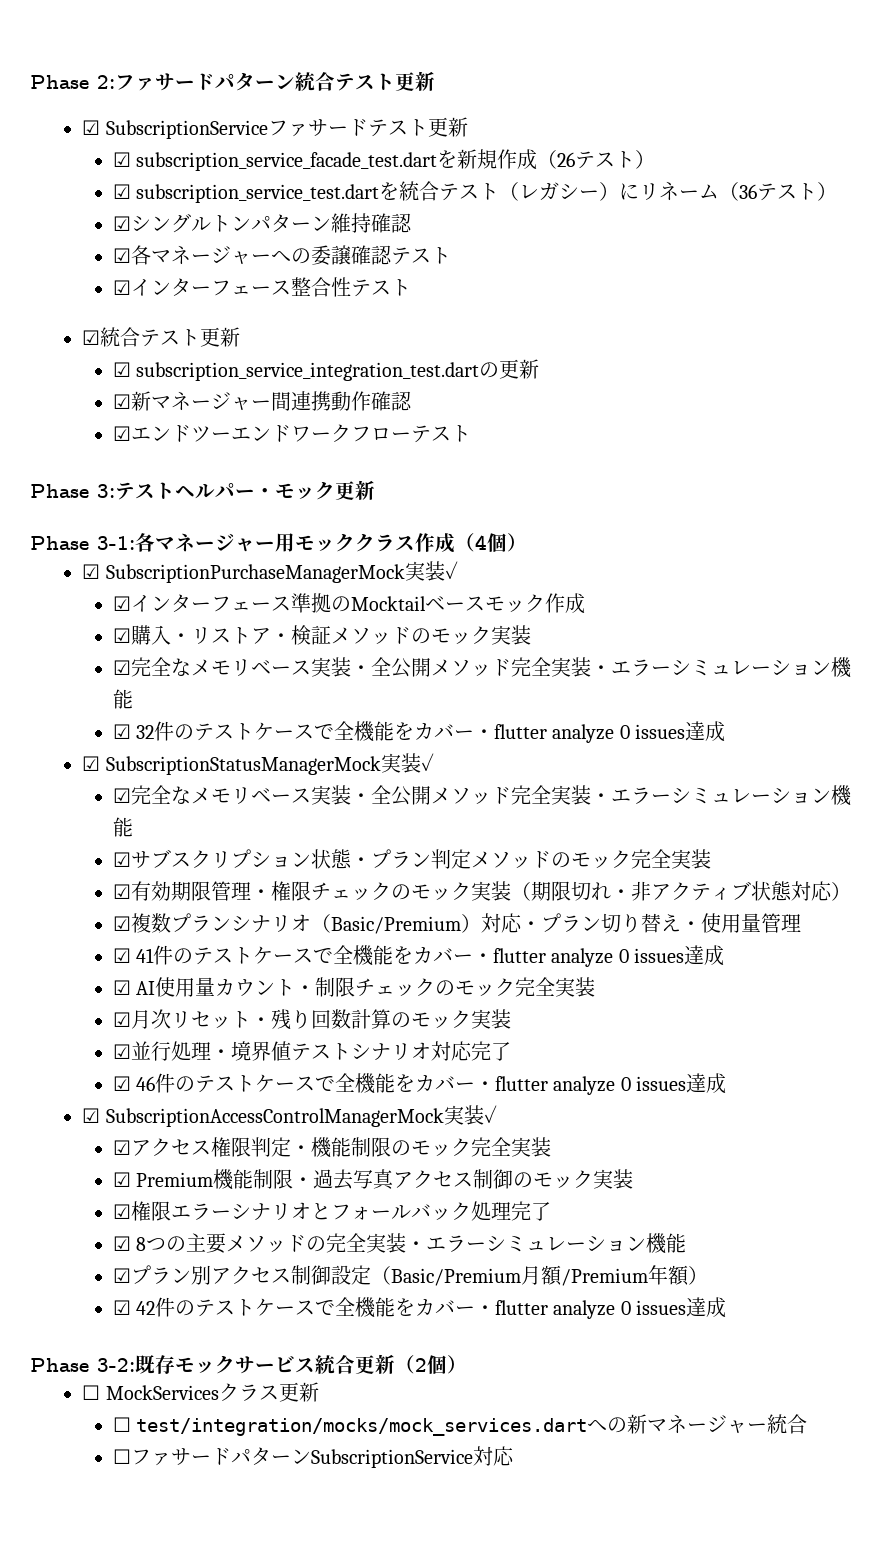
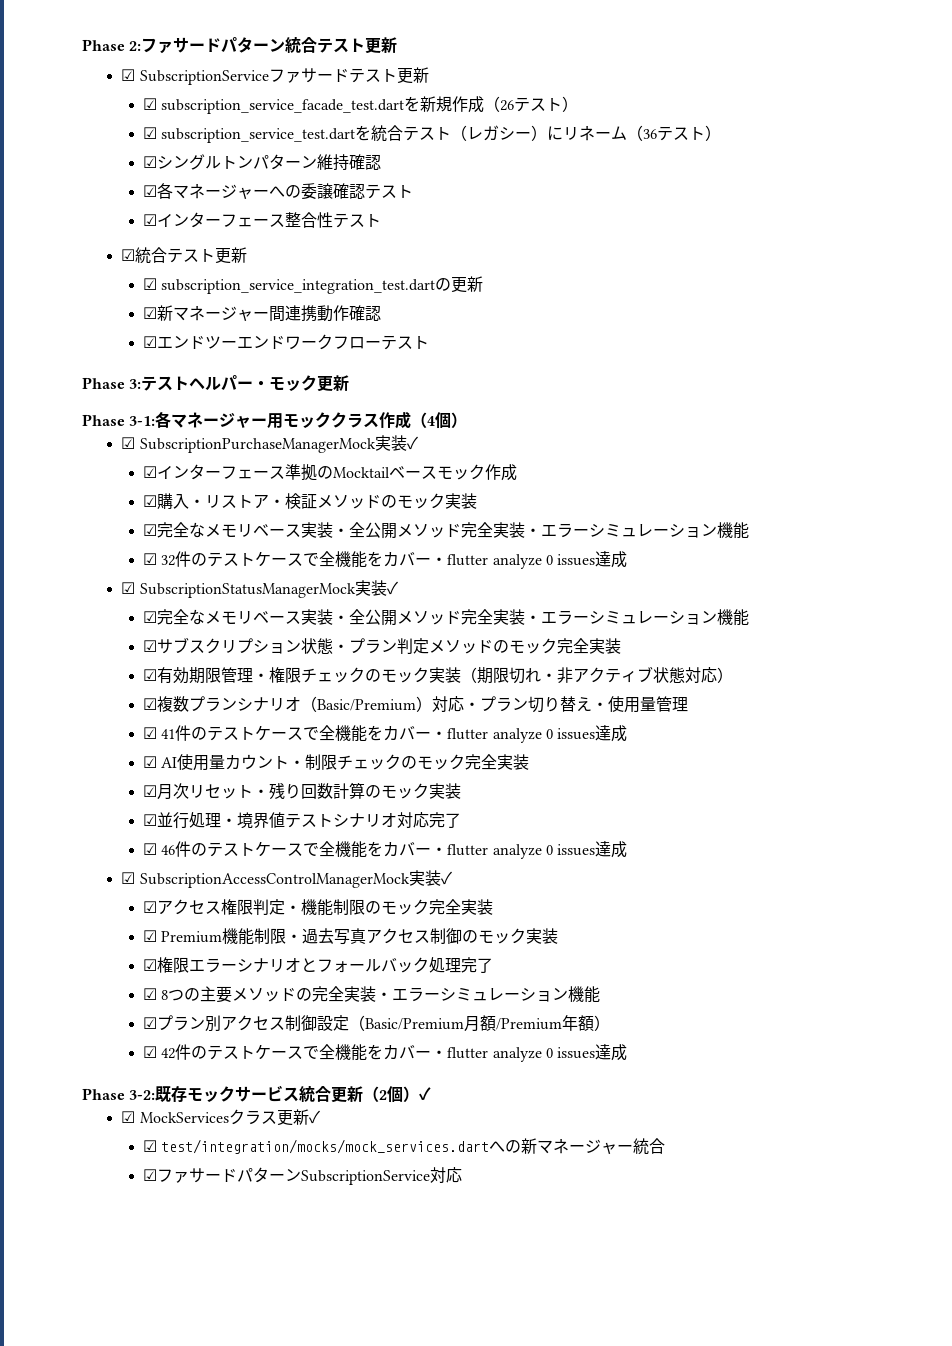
[82,1385,101,1400] // ☐ -> [419,1087,432,1100] [121,1111,136,1123] ✓ // ☑
[112,1417,131,1432] // ☐ -> [308,1110,320,1124] [142,1140,157,1152] ✓ // ☑
[112,1449,131,1464] ☐ -> [142,1169,157,1181] ☑

